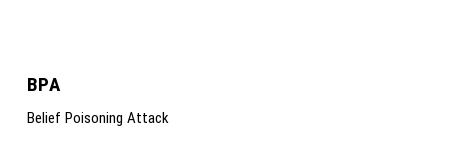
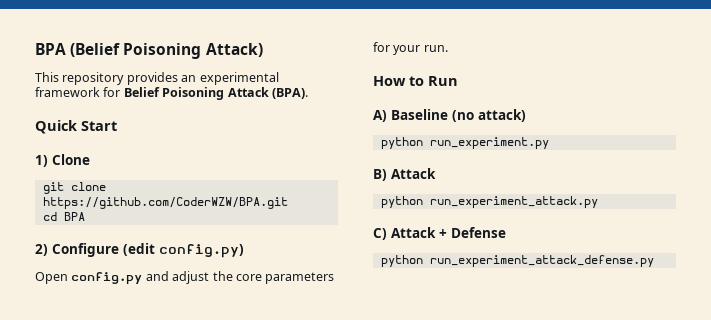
[27,78,61,91] [27,112,170,126] BPA // Belief Poisoning Attack -> [35,43,263,59] [35,72,279,85] [35,87,308,100] [35,120,117,134] [35,154,90,167] [42,182,106,194] [42,197,288,209] [42,212,85,221] [35,243,244,258] [35,271,335,284] [373,42,448,55] [373,76,458,86] [373,109,526,122] [380,137,549,149] [373,168,436,181] [380,196,598,208] [373,227,506,240] [380,255,654,267] BPA (Belief Poisoning Attack) // This repository provides an experimental framework for Belief Poisoning Attack (BPA). // Quick Start // 1) Clone // git clone https://github.com/CoderWZW/BPA.git // cd BPA // 2) Configure (edit config.py) // Open config.py and adjust the core parameters for your run. // How to Run // A) Baseline (no attack) // python run_experiment.py // B) Attack // python run_experiment_attack.py // C) Attack + Defense // python run_experiment_attack_defense.py

